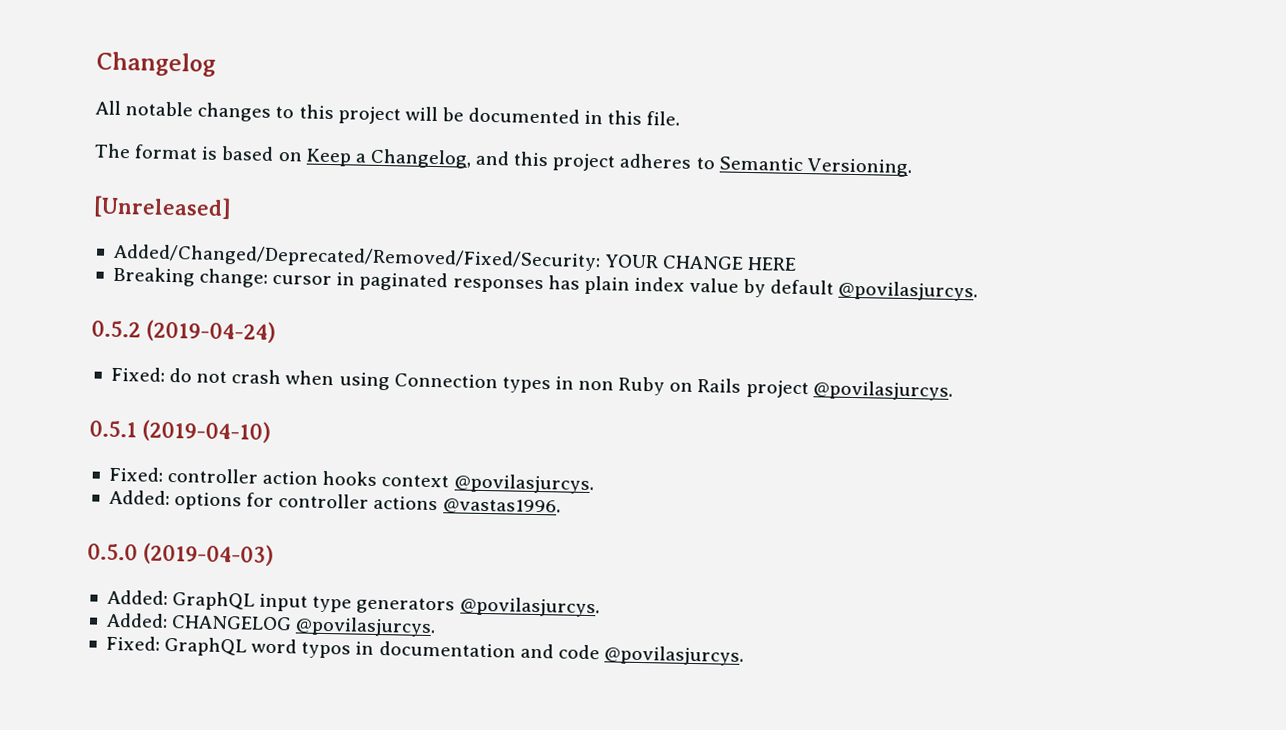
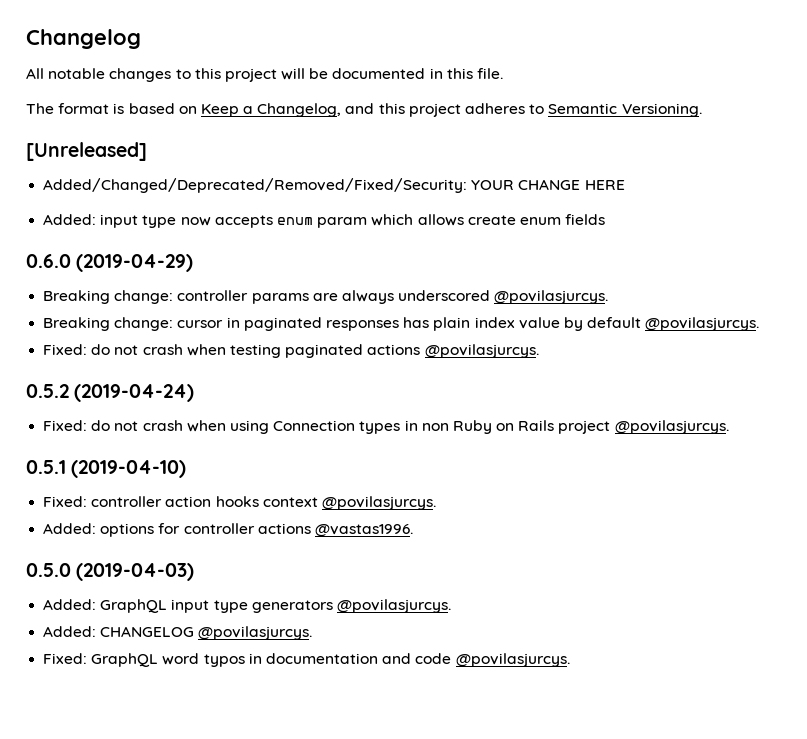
(798, 263) none -> [43,214,606,228] [26,254,194,272] [43,290,609,304] // Added: input type now accepts enum param which allows create enum fields // 0.6.0 (2019-04-29) // Breaking change: controller params are always underscored @povilasjurcys.
(979, 291) none -> [43,344,539,358] // Fixed: do not crash when testing paginated actions @povilasjurcys.

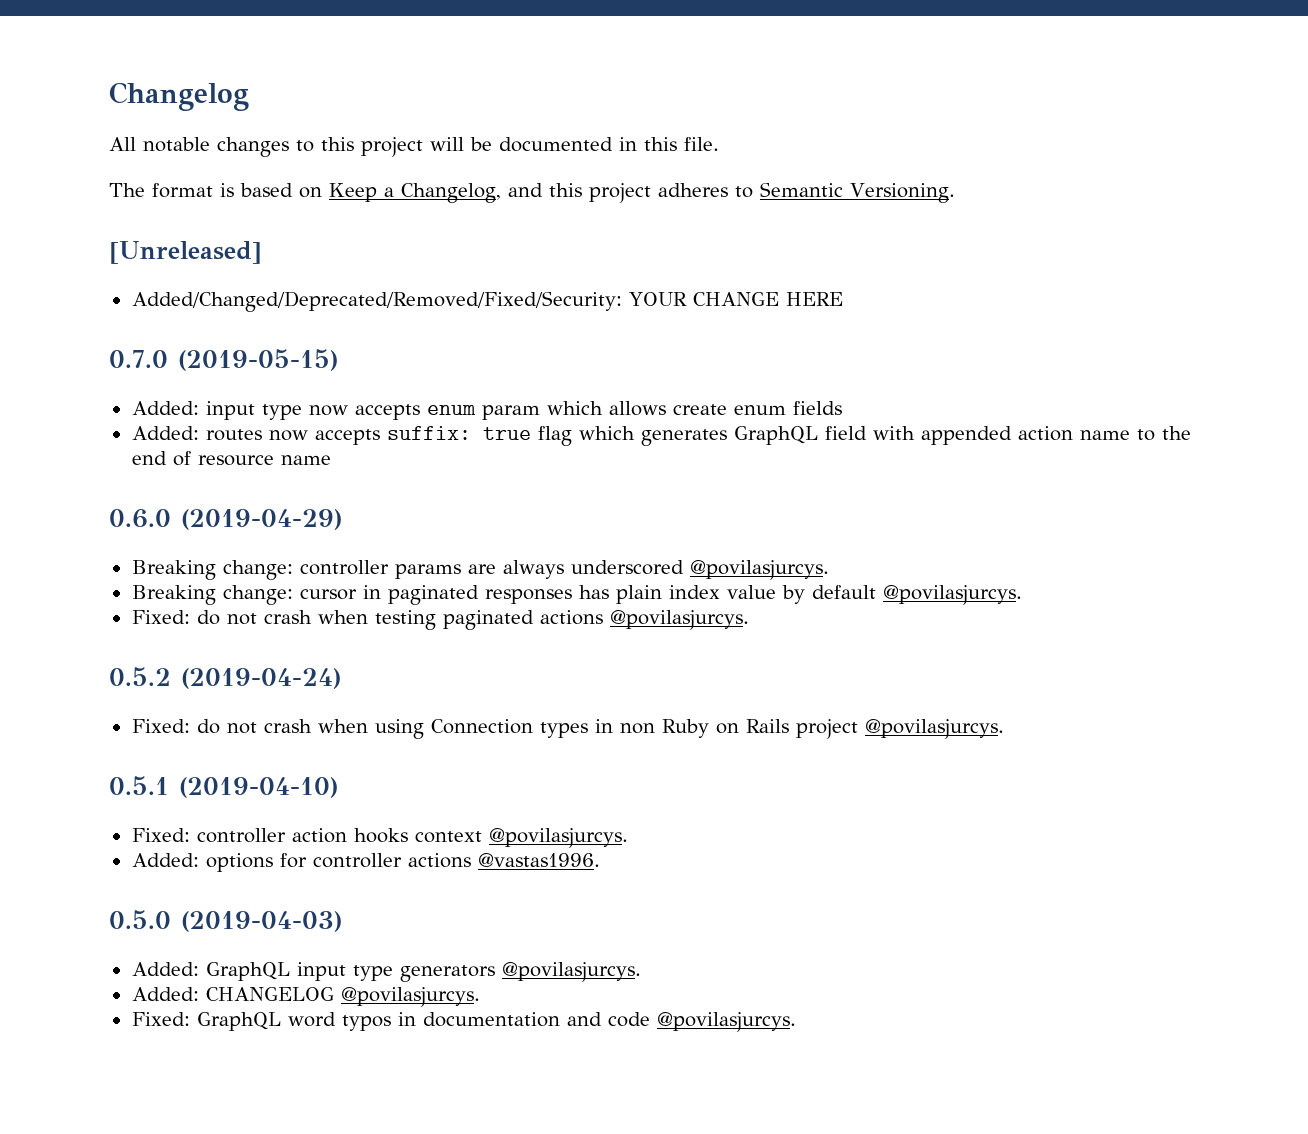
(625, 185) none -> [109,349,338,371] // 0.7.0 (2019-05-15)
(606, 219) none -> [131,426,1191,446] [131,451,331,466] // Added: routes now accepts suffix: true flag which generates GraphQL field with appended action name to the end of resource name

